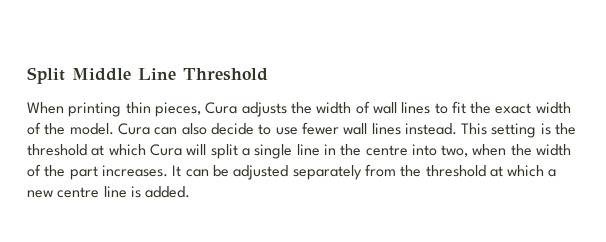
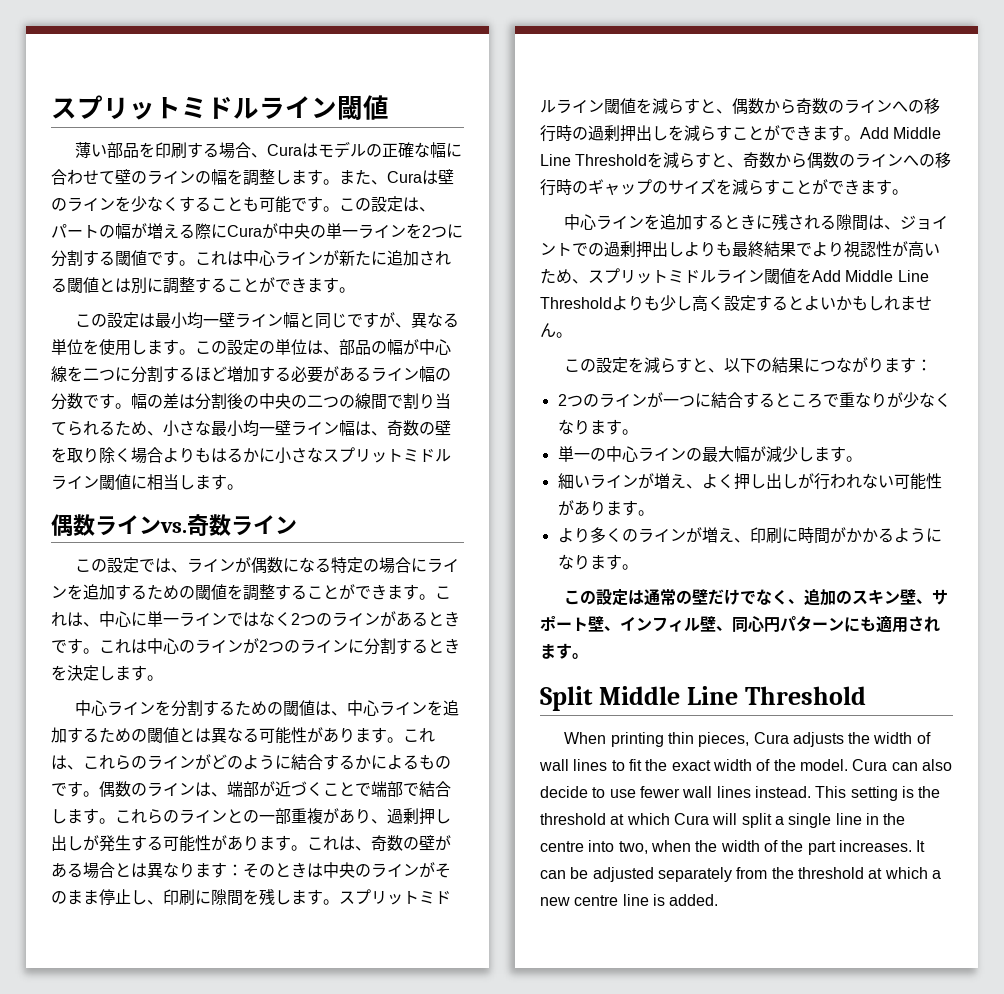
(27, 75) none -> [51,95,389,120] [75,141,463,159] [51,169,454,186] [51,196,435,213] [51,223,463,240] [51,250,451,267] [51,277,355,294] [75,312,460,329] [51,339,451,356] [51,366,451,383] [51,393,451,410] [51,420,451,437] [51,447,451,464] [51,474,243,490] [51,514,297,537] [75,557,460,574] [51,584,451,601] [51,611,460,627] [51,638,460,655] [51,665,163,681] [75,700,460,717] [51,727,435,744] [51,754,451,770] [51,781,451,798] [51,808,451,825] [51,835,451,852] [51,862,451,879] [51,889,451,906] [540,98,940,115] [540,125,942,142] [540,152,952,169] [540,179,908,196] [564,214,949,231] [540,241,940,258] [540,268,929,284] [540,295,932,312] [540,323,572,338] [564,357,933,374] [557,392,951,408] [557,419,638,435] [557,446,862,463] [557,473,942,490] [557,500,654,516] [557,527,942,544] [557,554,638,570] [564,589,949,606] [540,615,940,633] [540,643,588,659] スプリットミドルライン閾値 // 薄い部品を印刷する場合、Curaはモデルの正確な幅に合わせて壁のラインの幅を調整します。また、Curaは壁のラインを少なくすることも可能です。この設定は、パートの幅が増える際にCuraが中央の単一ラインを2つに分割する閾値です。これは中心ラインが新たに追加される閾値とは別に調整することができます。 // この設定は最小均一壁ライン幅と同じですが、異なる単位を使用します。この設定の単位は、部品の幅が中心線を二つに分割するほど増加する必要があるライン幅の分数です。幅の差は分割後の中央の二つの線間で割り当てられるため、小さな最小均一壁ライン幅は、奇数の壁を取り除く場合よりもはるかに小さなスプリットミドルライン閾値に相当します。 // 偶数ラインvs.奇数ライン // この設定では、ラインが偶数になる特定の場合にラインを追加するための閾値を調整することができます。これは、中心に単一ラインではなく2つのラインがあるときです。これは中心のラインが2つのラインに分割するときを決定します。 // 中心ラインを分割するための閾値は、中心ラインを追加するための閾値とは異なる可能性があります。これは、これらのラインがどのように結合するかによるものです。偶数のラインは、端部が近づくことで端部で結合します。これらのラインとの一部重複があり、過剰押し出しが発生する可能性があります。これは、奇数の壁がある場合とは異なります：そのときは中央のラインがそのまま停止し、印刷に隙間を残します。スプリットミドルライン閾値を減らすと、偶数から奇数のラインへの移行時の過剰押出しを減らすことができます。Add Middle Line Thresholdを減らすと、奇数から偶数のラインへの移行時のギャップのサイズを減らすことができます。 // 中心ラインを追加するときに残される隙間は、ジョイントでの過剰押出しよりも最終結果でより視認性が高いため、スプリットミドルライン閾値をAdd Middle Line Thresholdよりも少し高く設定するとよいかもしれません。 // この設定を減らすと、以下の結果につながります： // 2つのラインが一つに結合するところで重なりが少なくなります。 // 単一の中心ラインの最大幅が減少します。 // 細いラインが増え、よく押し出しが行われない可能性があります。 // より多くのラインが増え、印刷に時間がかかるようになります。 // この設定は通常の壁だけでなく、追加のスキン壁、サポート壁、インフィル壁、同心円パターンにも適用されます。 //

